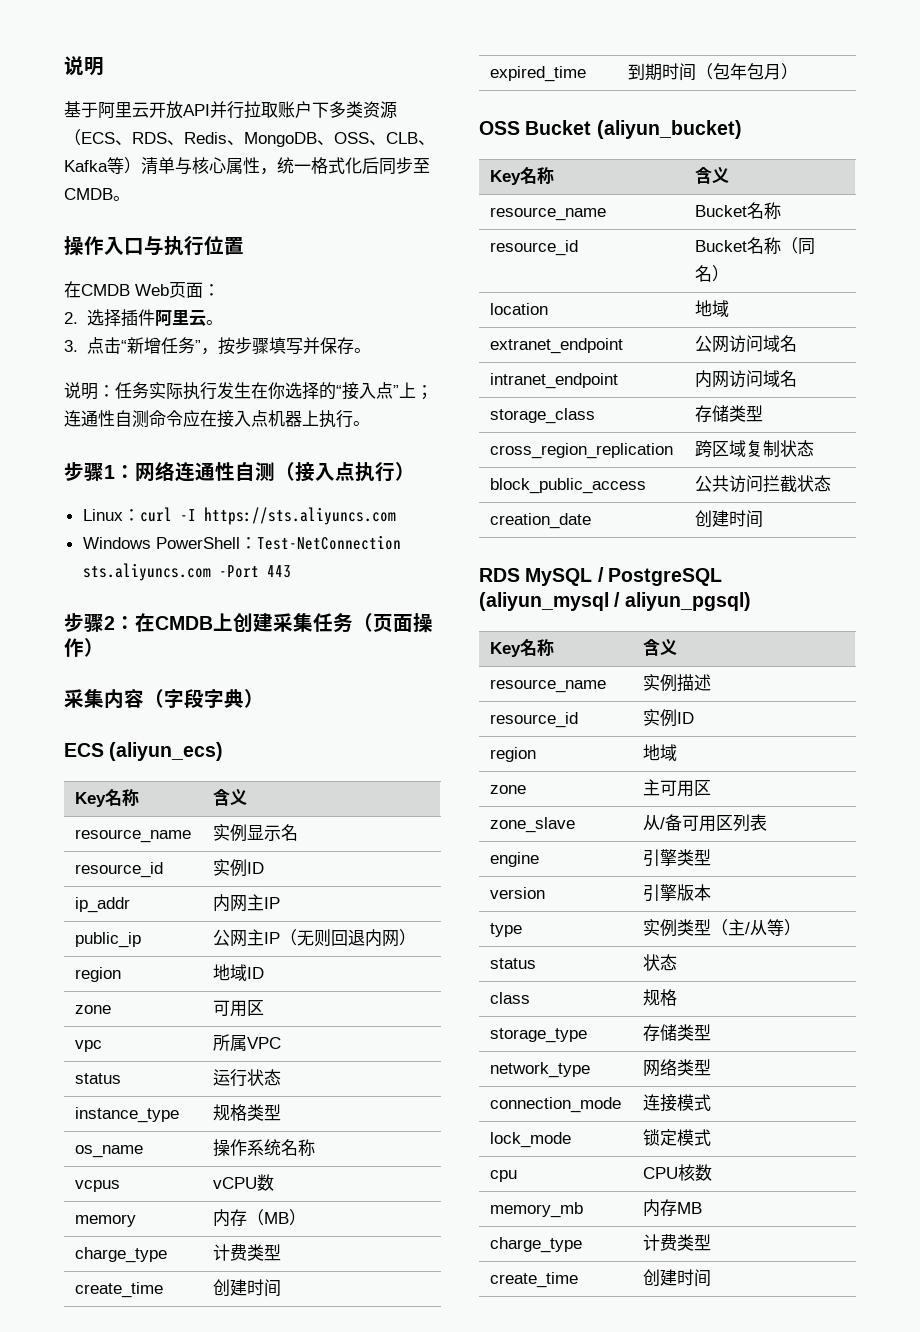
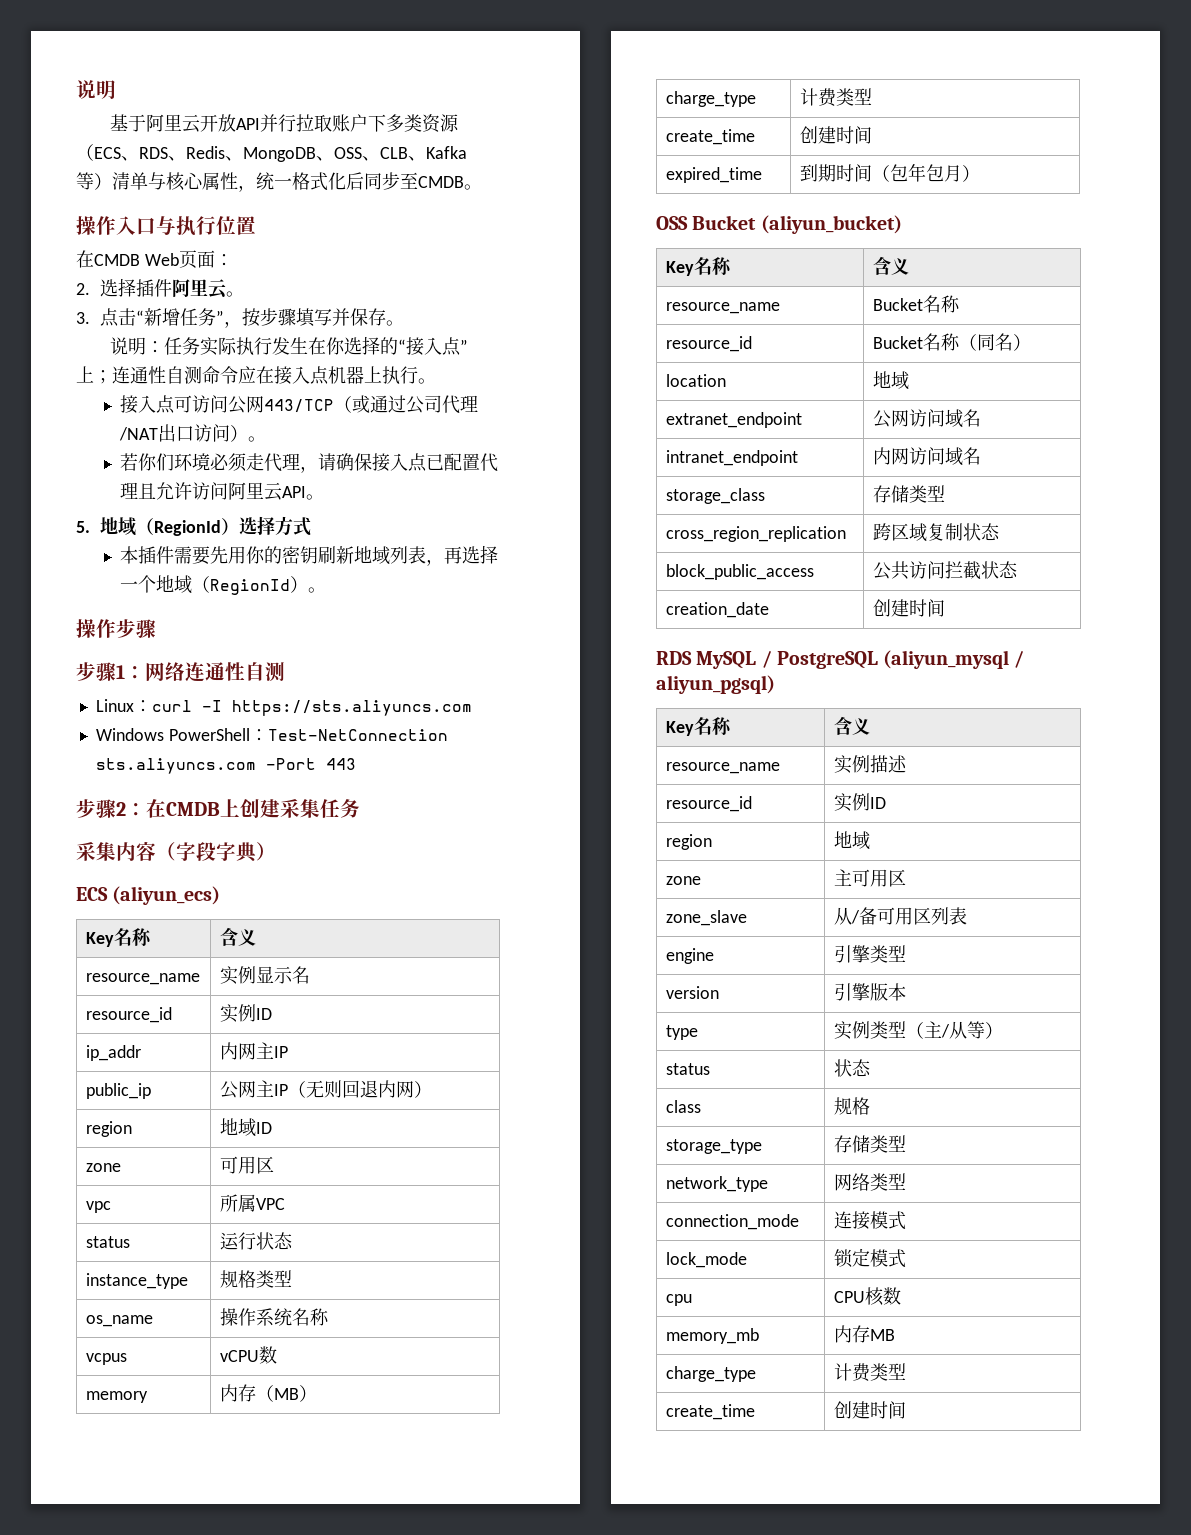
(370, 423) none -> [120,395,479,414] [119,424,267,442] [120,453,499,473] [120,482,325,501] [76,516,312,536] [120,545,499,566] [120,575,327,595] [76,619,156,638] // 接入点可访问公网443/TCP（或通过公司代理/NAT出口访问）。 // 若你们环境必须走代理，请确保接入点已配置代理且允许访问阿里云API。 // 5.地域（RegionId）选择方式 // 本插件需要先用你的密钥刷新地域列表，再选择一个地域（RegionId）。 // 操作步骤
[275,462,415,482] （接入点执行） -> (285, 671) none
[353,613,433,633] [64,638,104,657] （页面操作） -> (360, 808) none

